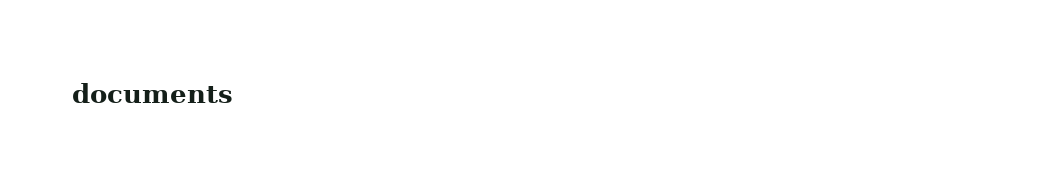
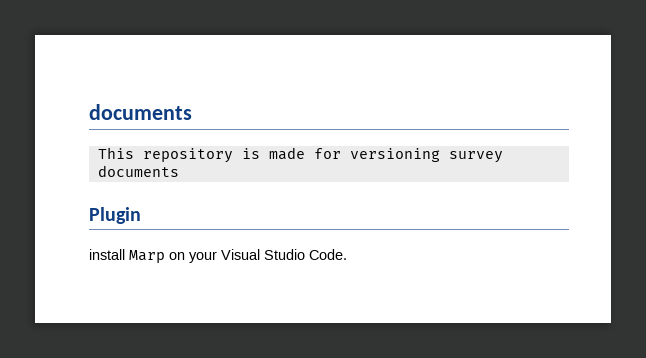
[72,83,233,103] documents -> [89,104,192,120] [97,147,503,163] [97,165,179,177] [89,207,141,224] [89,249,347,263] documents // This repository is made for versioning survey documents // Plugin // install Marp on your Visual Studio Code.

